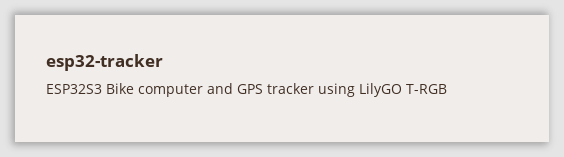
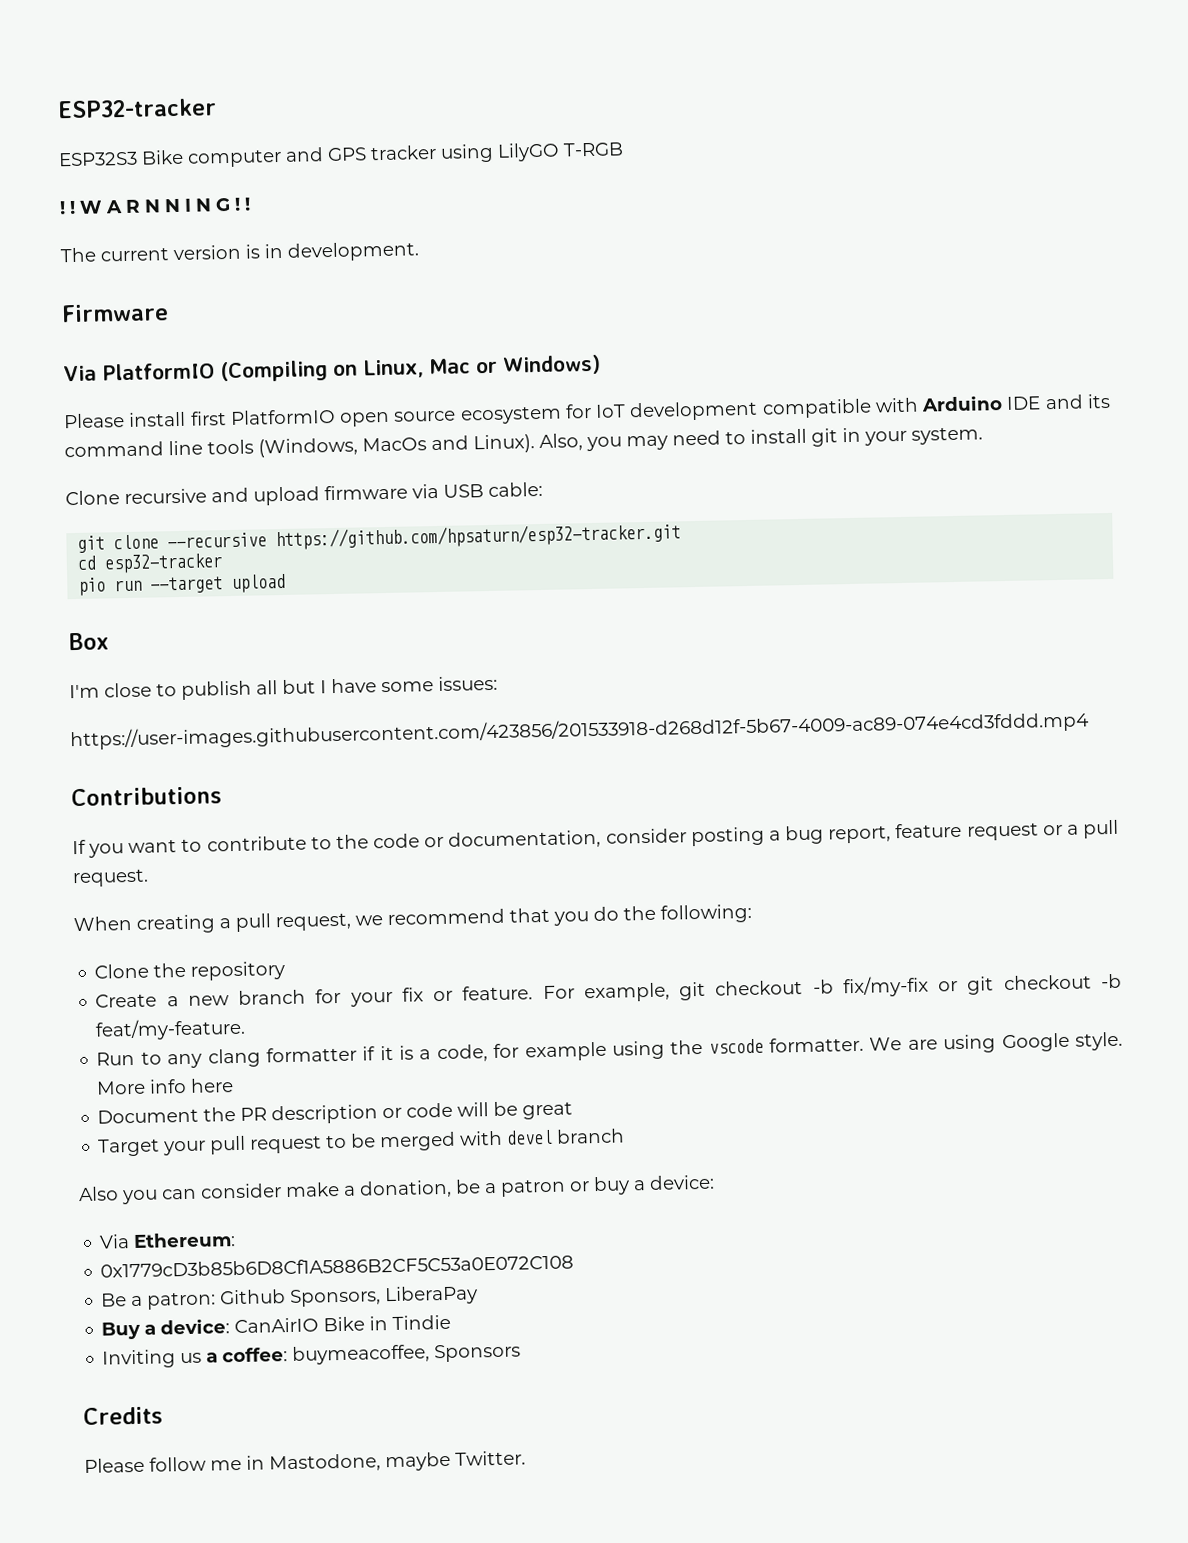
[46,54,163,71] esp32-tracker -> [57,98,217,119] ESP32-tracker
(447, 89) none -> [59,197,251,215] [60,241,420,263] [61,303,169,323] [63,354,601,383] [63,393,1111,429] [64,426,983,458] [65,481,543,506] [77,522,682,553] [77,553,224,574] [78,573,287,596] [68,632,109,651] [69,675,498,700] [70,710,1089,751] [71,786,222,807] [72,819,1119,858] [72,868,149,888] [73,903,752,934] [94,961,286,981] [95,973,1122,1008] [95,1017,247,1041] [96,1031,1124,1069] [96,1078,235,1095] [97,1101,574,1125] [98,1128,626,1157] [78,1174,715,1205] [99,1232,237,1249] [100,1254,575,1278] [101,1285,479,1310] [101,1314,452,1340] [102,1343,522,1369] [83,1406,163,1426] [84,1450,526,1474] // ! ! W A R N N I N G ! ! // The current version is in development. // Firmware // Via PlatformIO (Compiling on Linux, Mac or Windows) // Please install first PlatformIO open source ecosystem for IoT development compatible with Arduino IDE and its command line tools (Windows, MacOs and Linux). Also, you may need to install git in your system. // Clone recursive and upload firmware via USB cable: // git clone --recursive https://github.com/hpsaturn/esp32-tracker.git // cd esp32-tracker // pio run --target upload // Box // I'm close to publish all but I have some issues: // https://user-images.githubusercontent.com/423856/201533918-d268d12f-5b67-4009-ac89-074e4cd3fddd.mp4 // Contributions // If you want to contribute to the code or documentation, consider posting a bug report, feature request or a pull request. // When creating a pull request, we recommend that you do the following: // Clone the repository // Create a new branch for your fix or feature. For example, git checkout -b fix/my-fix or git checkout -b feat/my-feature. // Run to any clang formatter if it is a code, for example using the vscode formatter. We are using Google style. More info here // Document the PR description or code will be great // Target your pull request to be merged with devel branch // Also you can consider make a donation, be a patron or buy a device: // Via Ethereum: // 0x1779cD3b85b6D8Cf1A5886B2CF5C53a0E072C108 // Be a patron: Github Sponsors, LiberaPay // Buy a device: CanAirIO Bike in Tindie // Inviting us a coffee: buymeacoffee, Sponsors // Credits // Please follow me in Mastodone, maybe Twitter.

